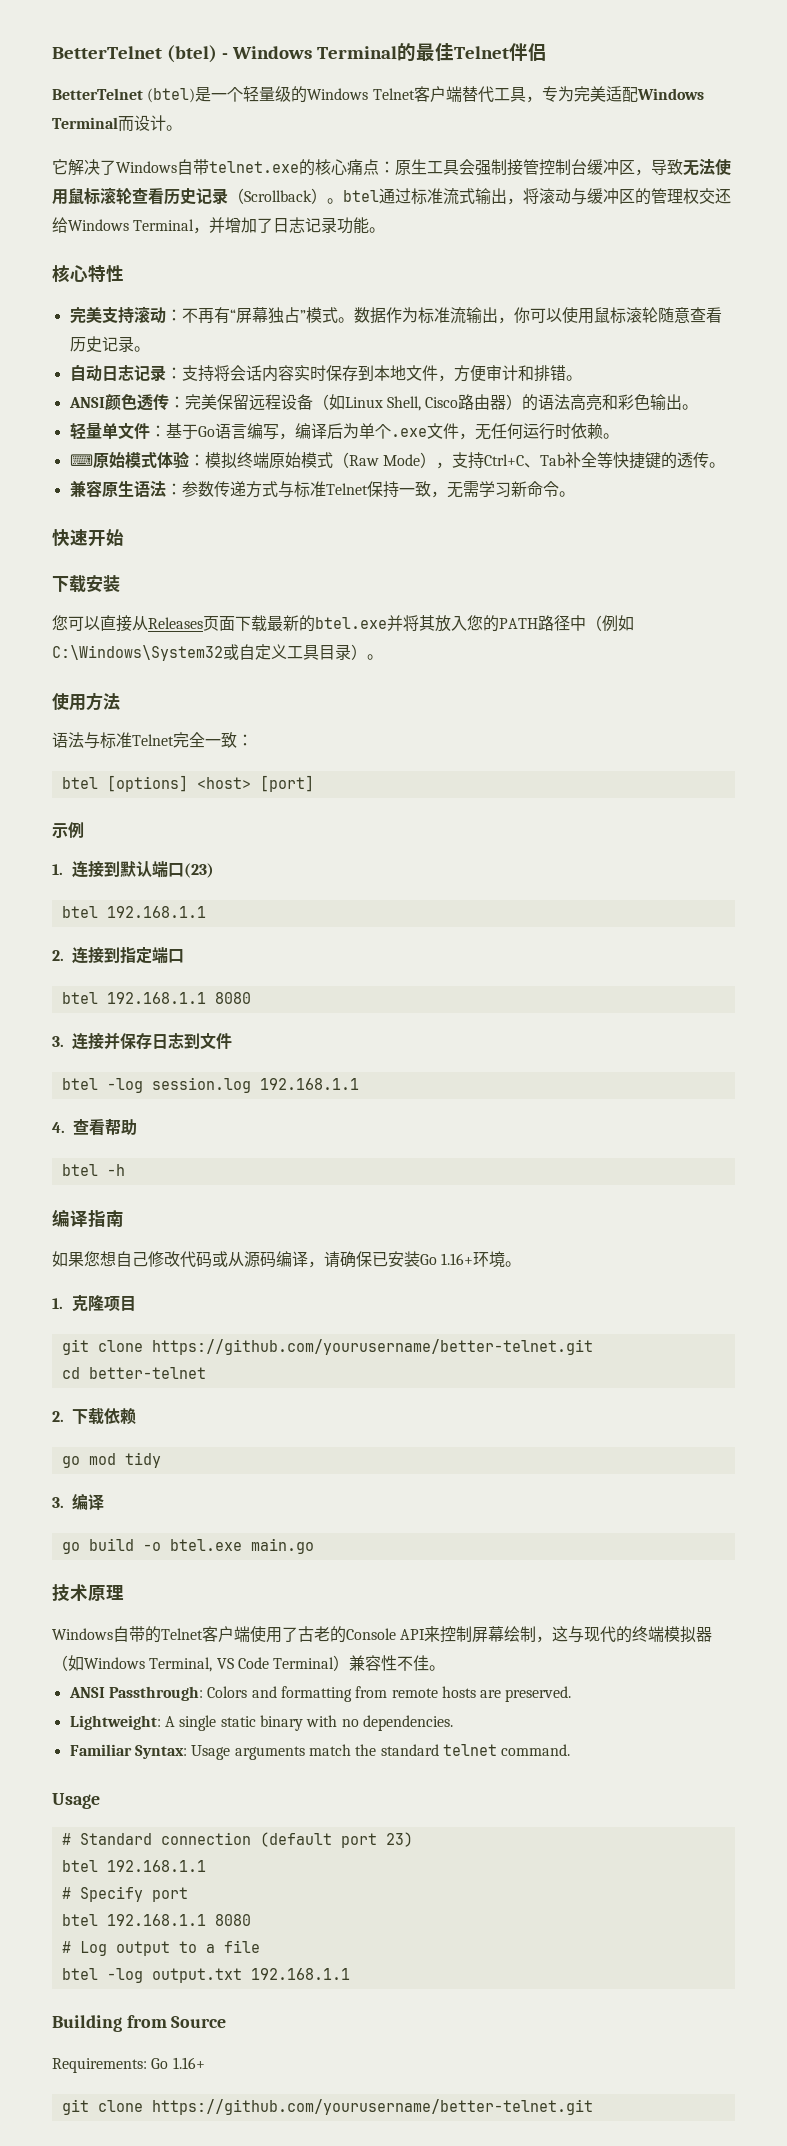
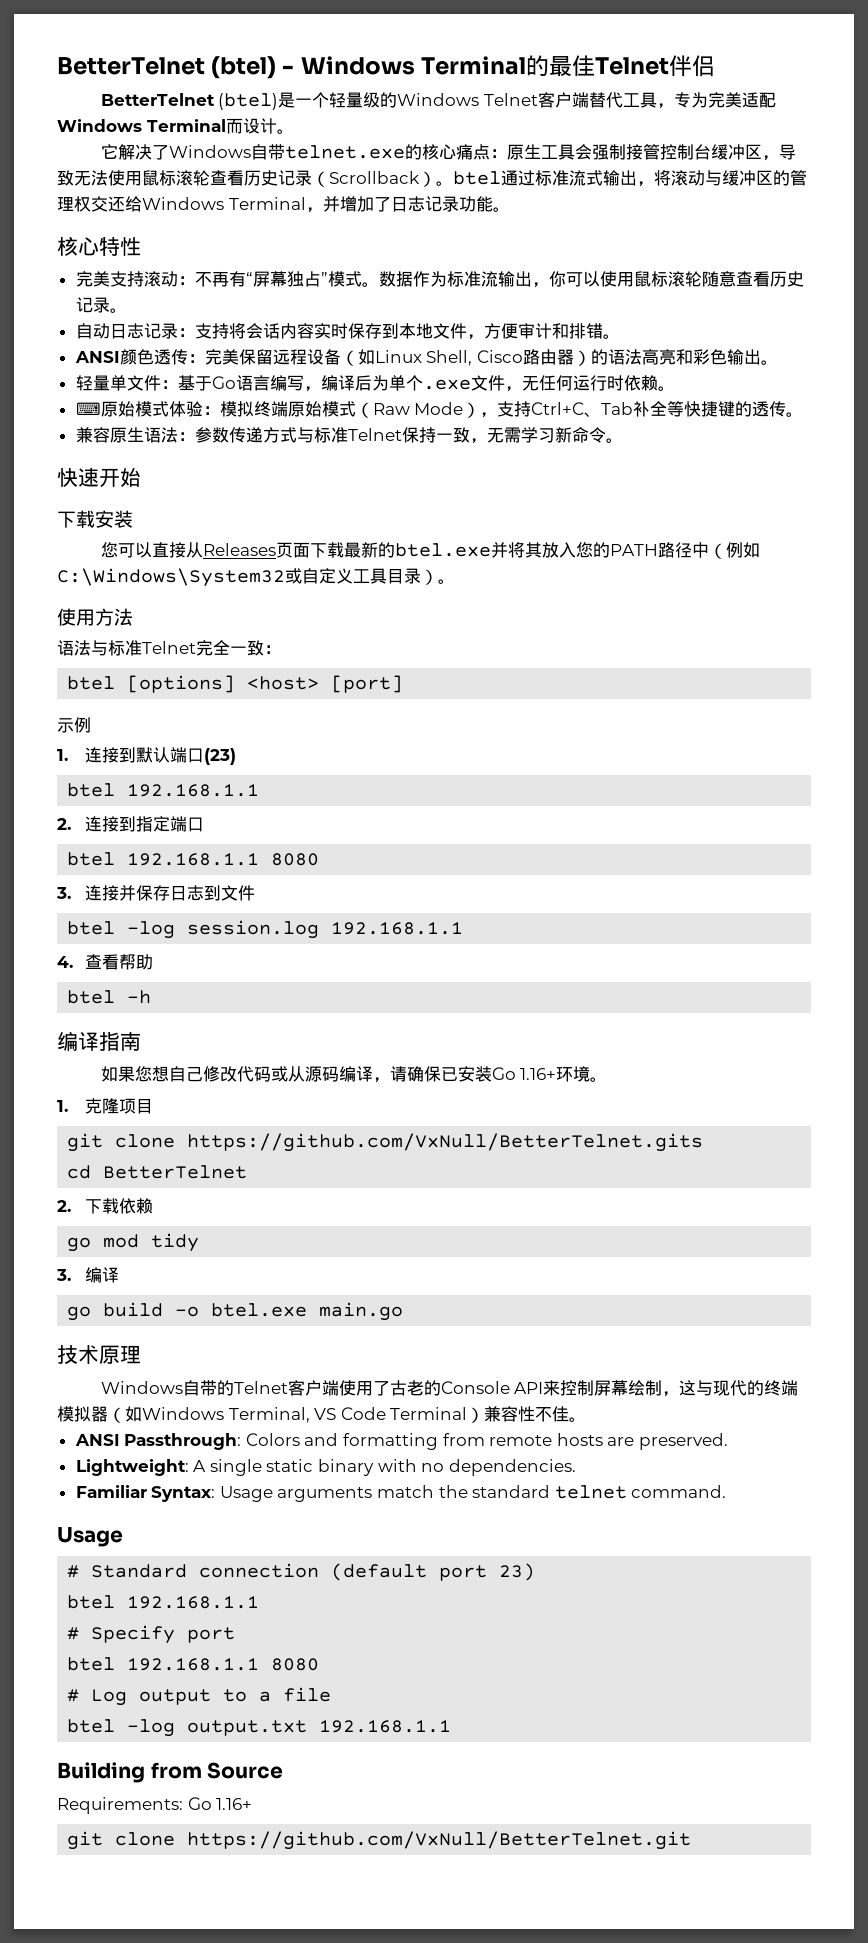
[151,1339,593,1355] https://github.com/yourusername/better-telnet.git -> [187,1133,704,1152] https://github.com/VxNull/BetterTelnet.gits
[88,1367,206,1379] better-telnet -> [103,1165,248,1179] BetterTelnet
[151,2099,593,2115] https://github.com/yourusername/better-telnet.git -> [187,1831,692,1850] https://github.com/VxNull/BetterTelnet.git

